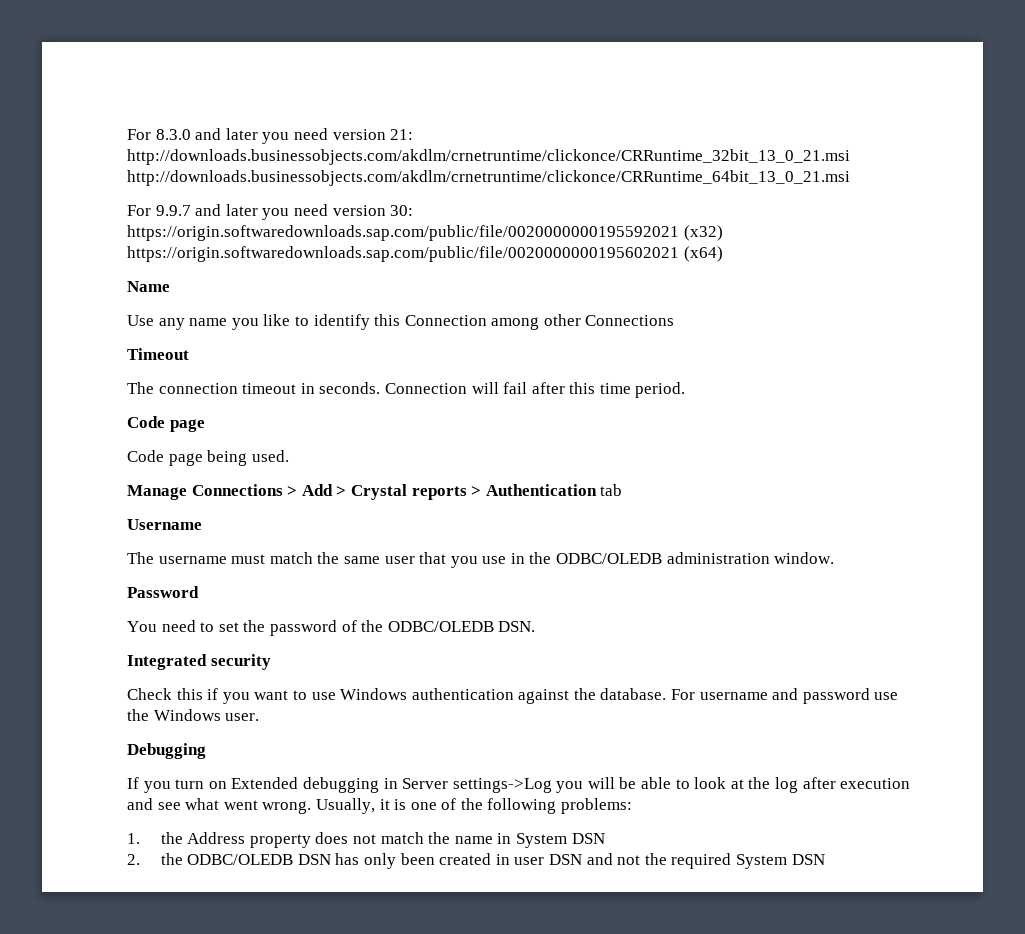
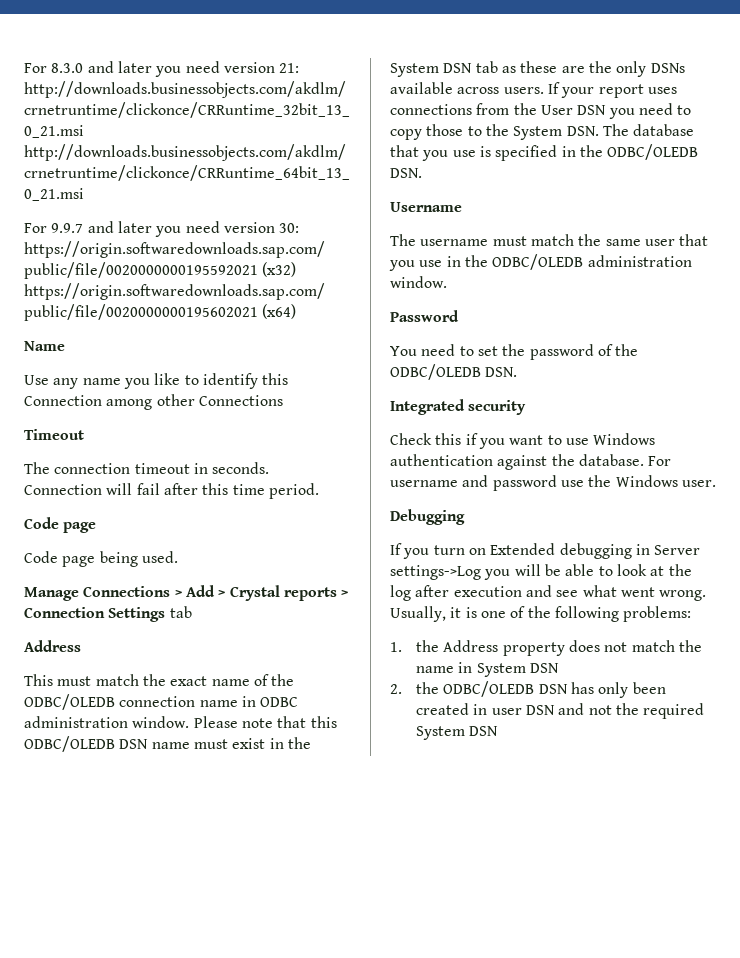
[485,484,623,496] Authentication tab -> [24,606,192,622] [24,640,81,652] [24,674,295,686] [24,694,299,710] [24,716,337,728] [24,736,311,752] [390,61,685,77] [390,82,677,98] [390,103,692,119] [390,124,695,140] [390,144,699,161] [390,168,422,178] Connection Settings tab // Address // This must match the exact name of the ODBC/OLEDB connection name in ODBC administration window. Please note that this ODBC/OLEDB DSN name must exist in the System DSN tab as these are the only DSNs available across users. If your report uses connections from the User DSN you need to copy those to the System DSN. The database that you use is specified in the ODBC/OLEDB DSN.

